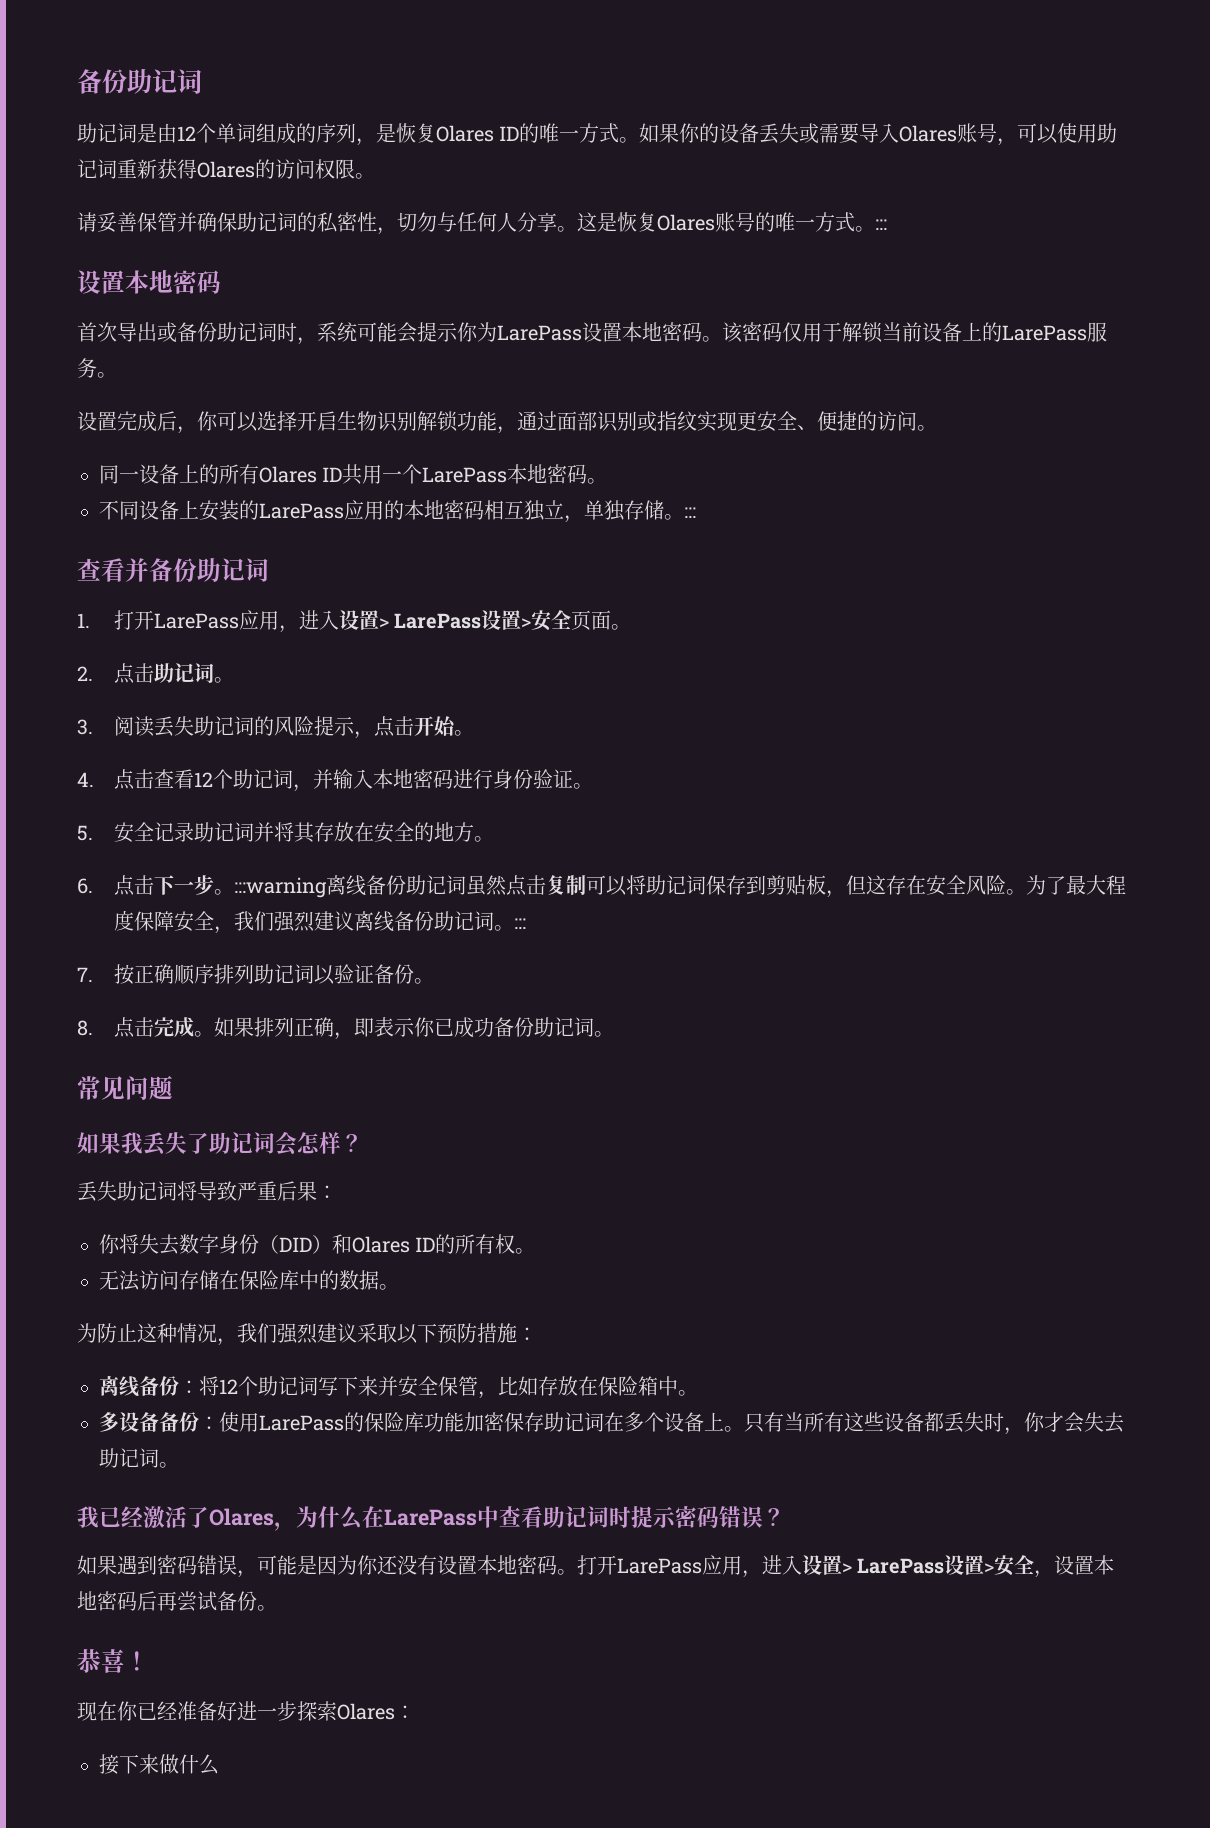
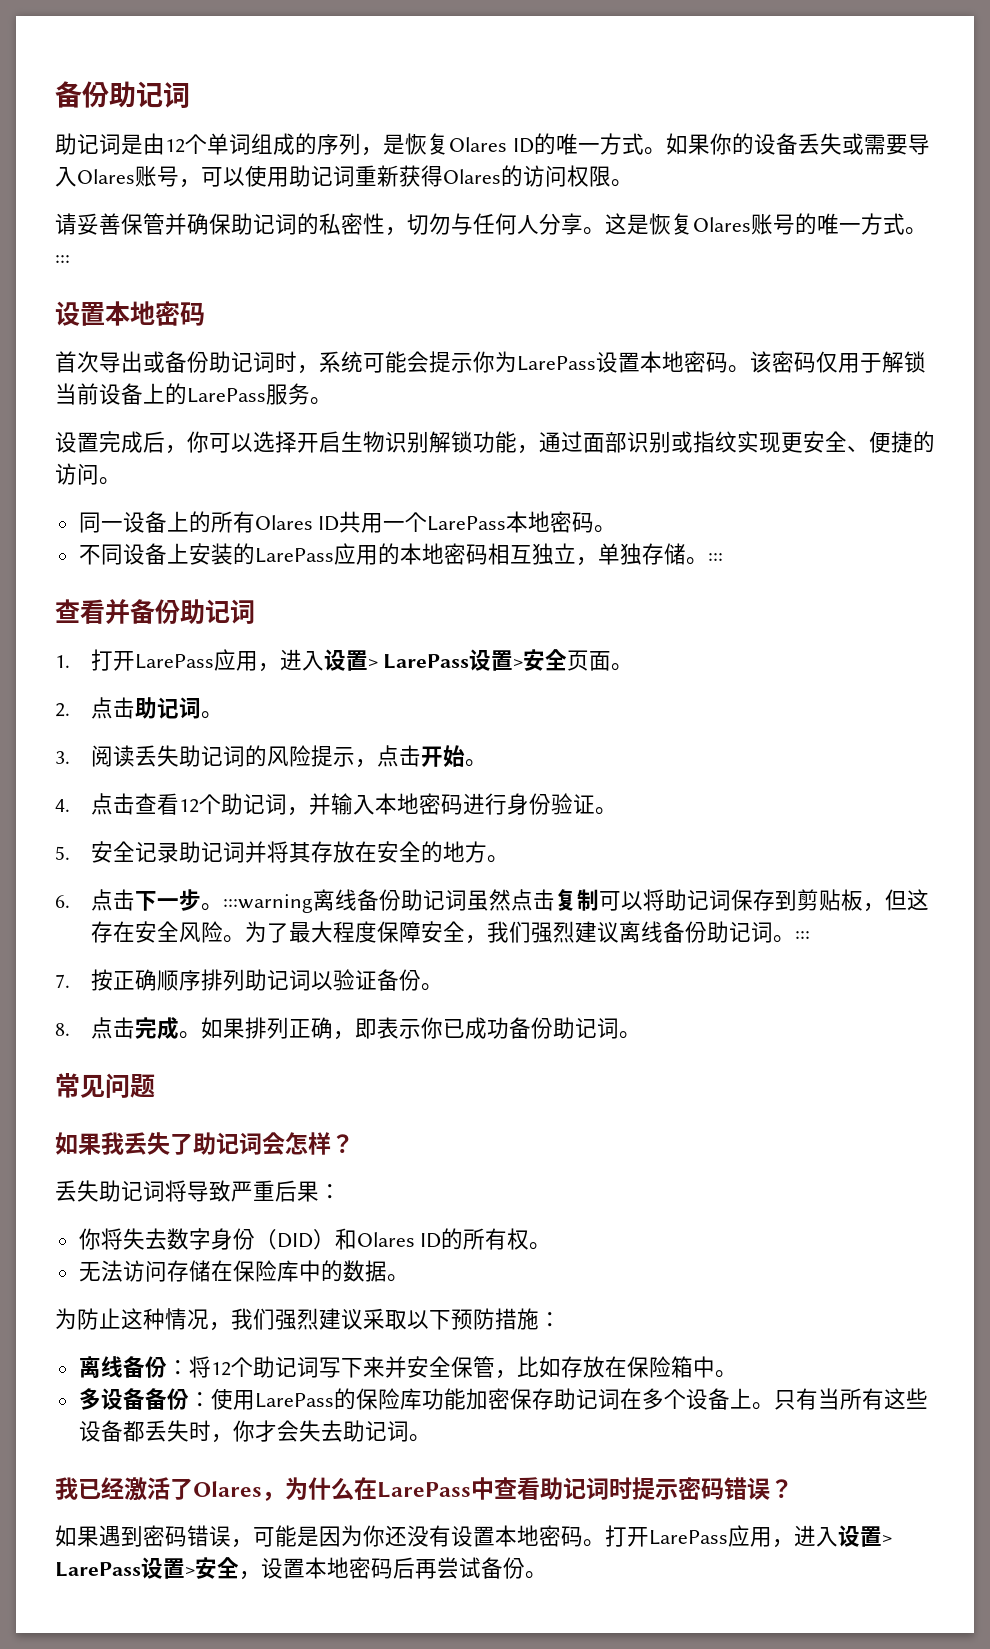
[77,1649,149,1673] [77,1701,415,1721] [99,1754,219,1775] // 恭喜！ // 现在你已经准备好进一步探索Olares： // 接下来做什么 -> (547, 1575) none

